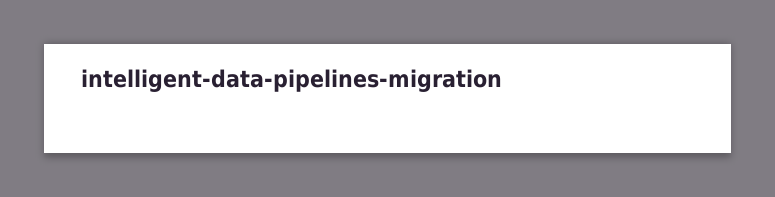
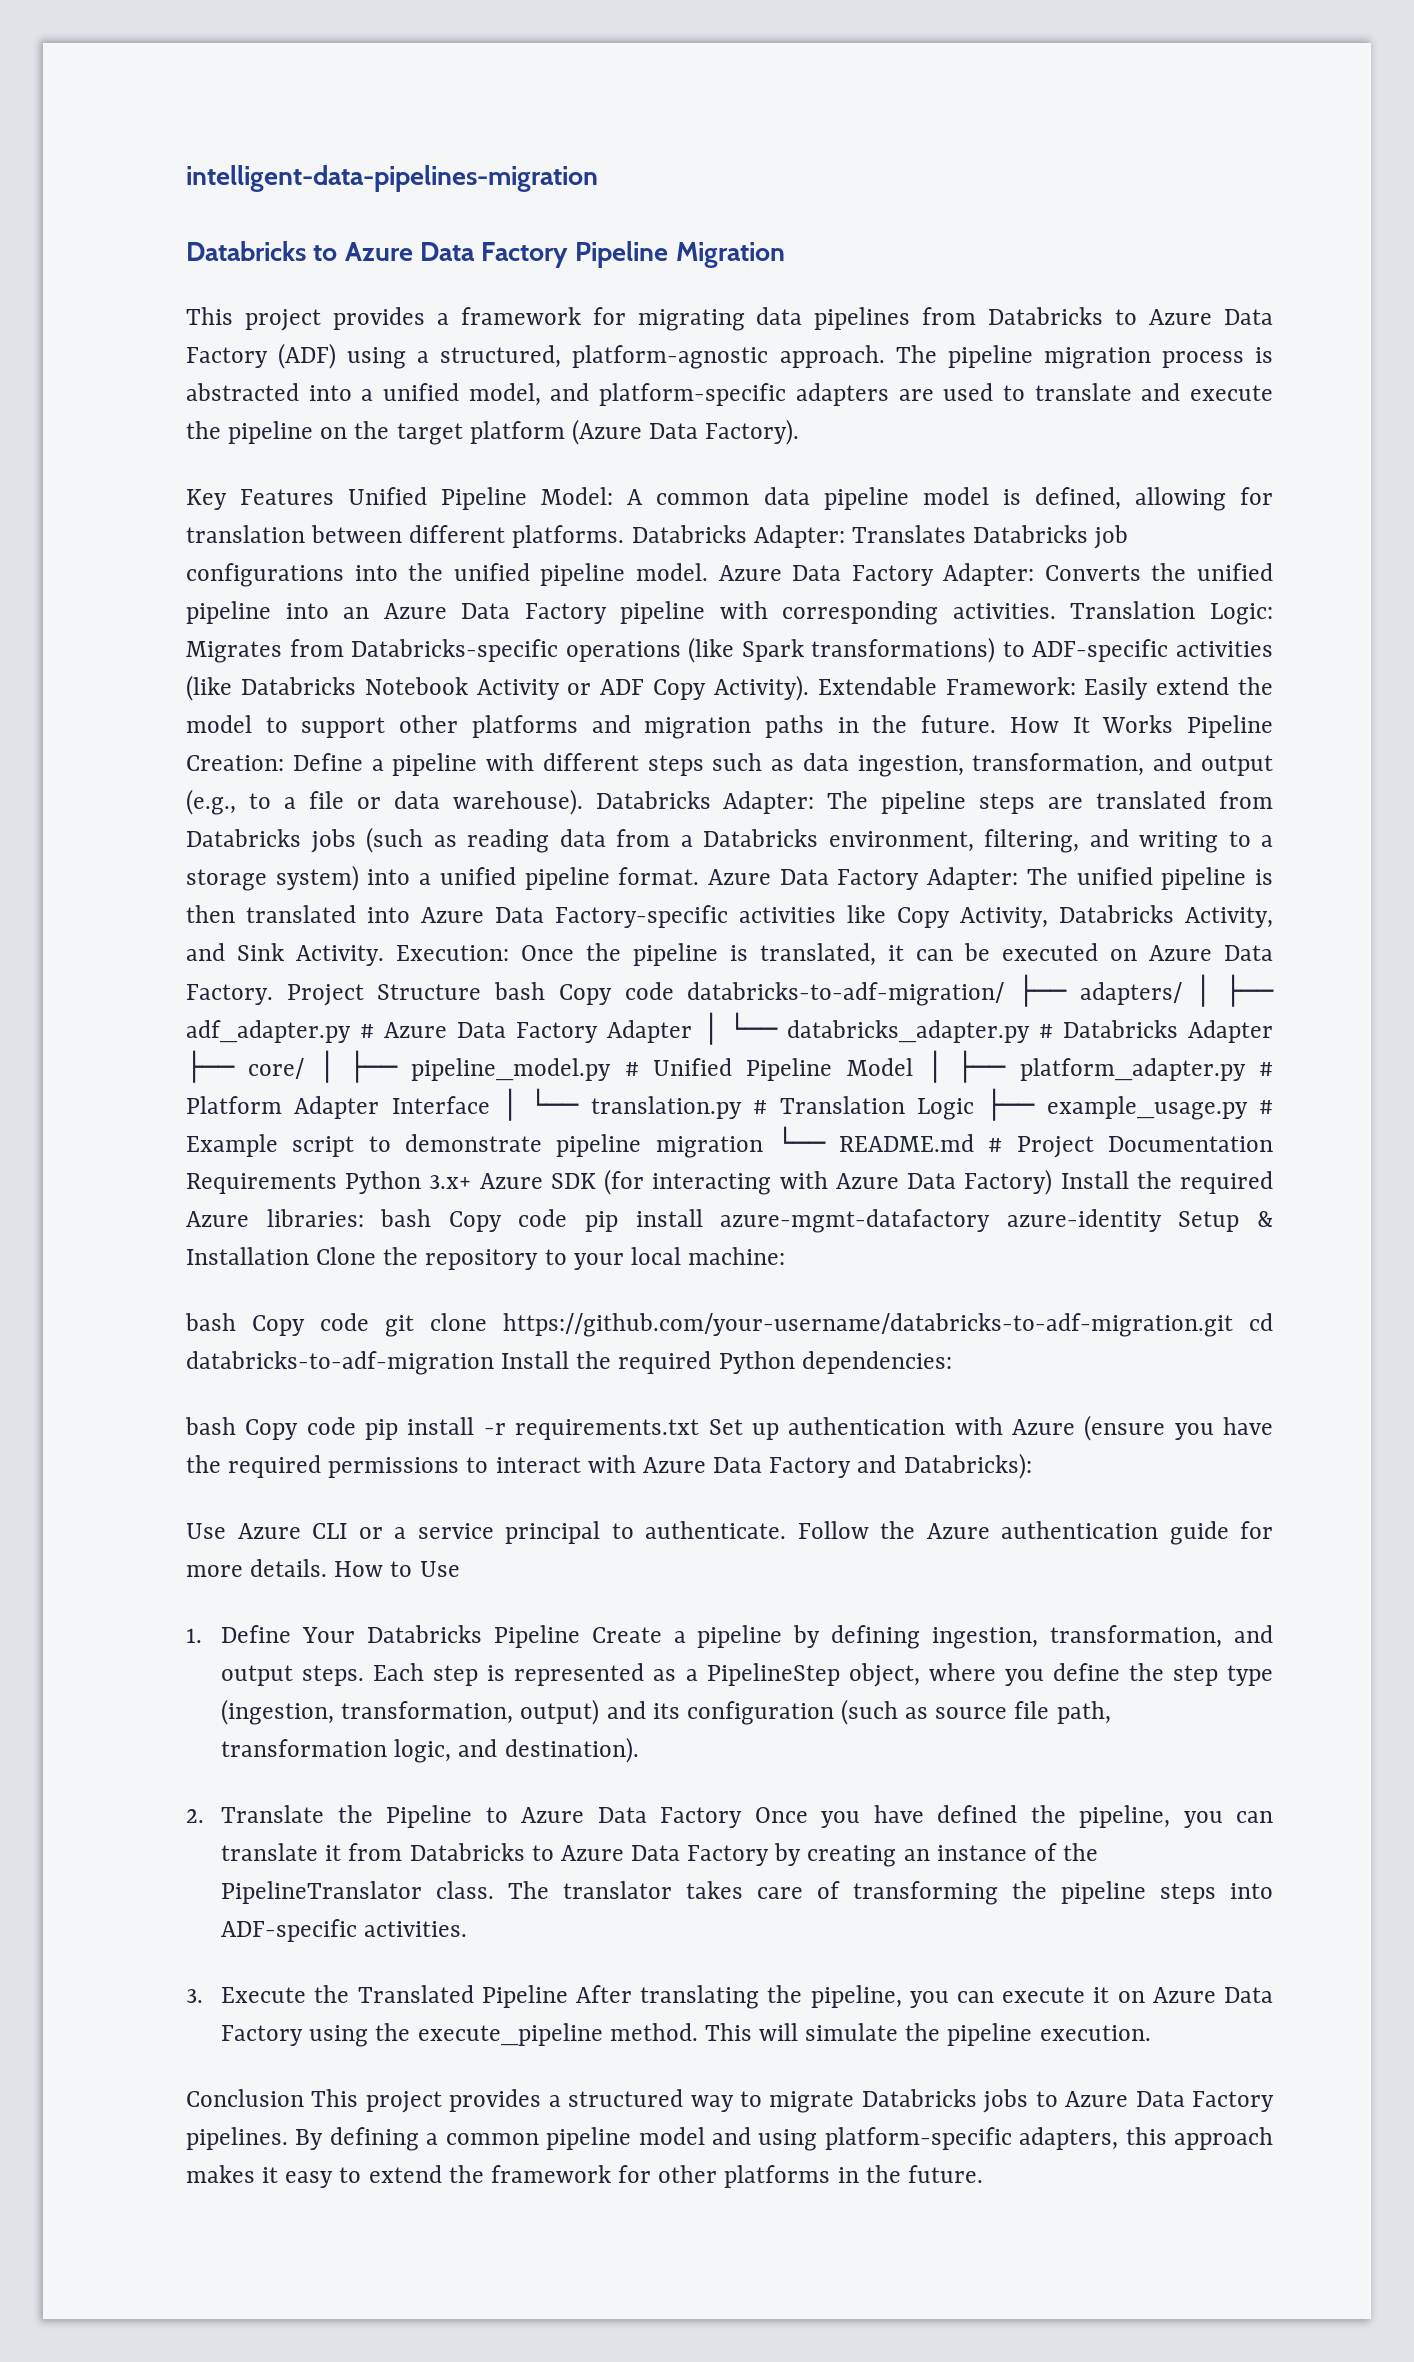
(502, 80) none -> [186,241,785,268] [186,307,1273,331] [186,343,1273,369] [186,383,1274,406] [186,419,800,445] [186,487,1274,511] [186,525,1129,549] [186,563,1273,587] [186,601,1273,625] [186,637,1273,663] [186,675,1273,701] [186,715,1273,739] [186,753,1273,777] [186,789,1273,815] [186,827,1273,853] [186,865,1273,891] [186,905,1273,928] [186,943,1273,966] [186,974,1275,1007] [186,1012,1274,1045] [186,1050,1274,1083] [186,1088,1273,1121] [186,1126,1273,1158] [186,1169,1273,1195] [186,1209,1273,1233] [186,1247,786,1270] [185,1313,1273,1337] [186,1351,952,1375] [185,1415,1274,1441] [186,1453,1032,1479] [186,1521,1273,1545] [186,1559,460,1577] [186,1625,1274,1649] [221,1663,1274,1687] [221,1699,1111,1725] [221,1737,639,1763] [186,1805,1274,1828] [221,1843,1099,1867] [221,1881,1273,1905] [221,1919,468,1942] [186,1985,1273,2009] [221,2023,1151,2047] [186,2089,1275,2113] [186,2127,1273,2151] [186,2165,983,2188] // Databricks to Azure Data Factory Pipeline Migration // This project provides a framework for migrating data pipelines from Databricks to Azure Data Factory (ADF) using a structured, platform-agnostic approach. The pipeline migration process is abstracted into a unified model, and platform-specific adapters are used to translate and execute the pipeline on the target platform (Azure Data Factory). // Key Features Unified Pipeline Model: A common data pipeline model is defined, allowing for translation between different platforms. Databricks Adapter: Translates Databricks job configurations into the unified pipeline model. Azure Data Factory Adapter: Converts the unified pipeline into an Azure Data Factory pipeline with corresponding activities. Translation Logic: Migrates from Databricks-specific operations (like Spark transformations) to ADF-specific activities (like Databricks Notebook Activity or ADF Copy Activity). Extendable Framework: Easily extend the model to support other platforms and migration paths in the future. How It Works Pipeline Creation: Define a pipeline with different steps such as data ingestion, transformation, and output (e.g., to a file or data warehouse). Databricks Adapter: The pipeline steps are translated from Databricks jobs (such as reading data from a Databricks environment, filtering, and writing to a storage system) into a unified pipeline format. Azure Data Factory Adapter: The unified pipeline is then translated into Azure Data Factory-specific activities like Copy Activity, Databricks Activity, and Sink Activity. Execution: Once the pipeline is translated, it can be executed on Azure Data Factory. Project Structure bash Copy code databricks-to-adf-migration/ ├── adapters/ │ ├── adf_adapter.py # Azure Data Factory Adapter │ └── databricks_adapter.py # Databricks Adapter ├── core/ │ ├── pipeline_model.py # Unified Pipeline Model │ ├── platform_adapter.py # Platform Adapter Interface │ └── translation.py # Translation Logic ├── example_usage.py # Example script to demonstrate pipeline migration └── README.md # Project Documentation Requirements Python 3.x+ Azure SDK (for interacting with Azure Data Factory) Install the required Azure libraries: bash Copy code pip install azure-mgmt-datafactory azure-identity Setup & Installation Clone the repository to your local machine: // bash Copy code git clone https://github.com/your-username/databricks-to-adf-migration.git cd databricks-to-adf-migration Install the required Python dependencies: // bash Copy code pip install -r requirements.txt Set up authentication with Azure (ensure you have the required permissions to interact with Azure Data Factory and Databricks): // Use Azure CLI or a service principal to authenticate. Follow the Azure authentication guide for more details. How to Use // 1. Define Your Databricks Pipeline Create a pipeline by defining ingestion, transformation, and output steps. Each step is represented as a PipelineStep object, where you define the step type (ingestion, transformation, output) and its configuration (such as source file path, transformation logic, and destination). // 2. Translate the Pipeline to Azure Data Factory Once you have defined the pipeline, you can translate it from Databricks to Azure Data Factory by creating an instance of the PipelineTranslator class. The translator takes care of transforming the pipeline steps into ADF-specific activities. // 3. Execute the Translated Pipeline After translating the pipeline, you can execute it on Azure Data Factory using the execute_pipeline method. This will simulate the pipeline execution. // Conclusion This project provides a structured way to migrate Databricks jobs to Azure Data Factory pipelines. By defining a common pipeline model and using platform-specific adapters, this approach makes it easy to extend the framework for other platforms in the future.

